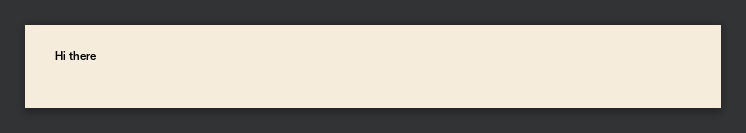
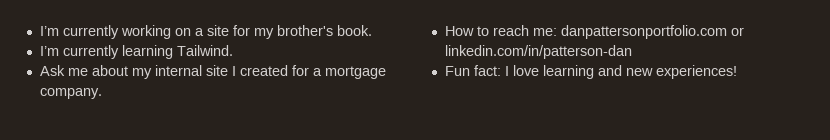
[55,51,98,60] Hi there -> [39,25,372,39] [39,45,233,59] [39,65,386,79] [39,88,102,99] [444,25,744,39] [444,45,632,59] [444,65,737,79] I’m currently working on a site for my brother's book. // I’m currently learning Tailwind. // Ask me about my internal site I created for a mortgage company. // How to reach me: danpattersonportfolio.com or linkedin.com/in/patterson-dan // Fun fact: I love learning and new experiences!

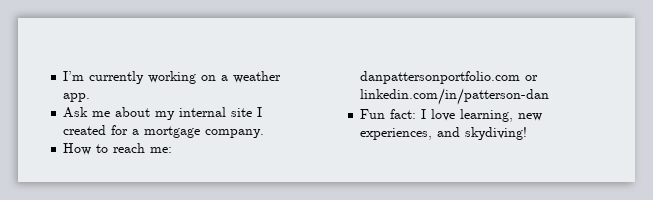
[206,25,372,39] [39,45,233,59] site for my brother's book. // I’m currently learning Tailwind. -> [233,71,282,83] [63,93,91,102] weather app.
[542,65,737,79] learning and new experiences! -> [460,109,543,122] [360,127,528,140] learning, new experiences, and skydiving!

